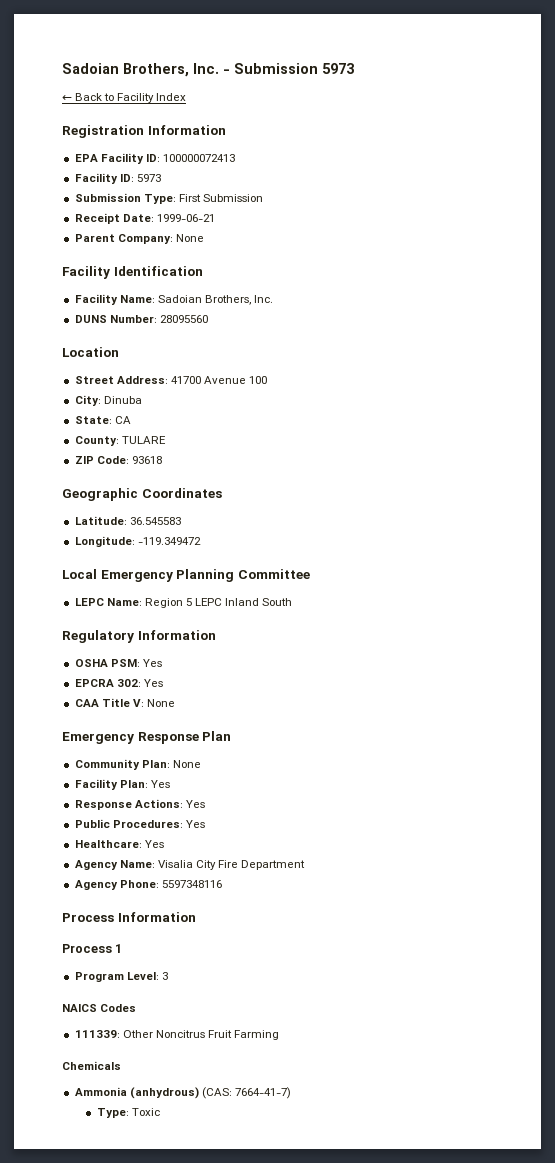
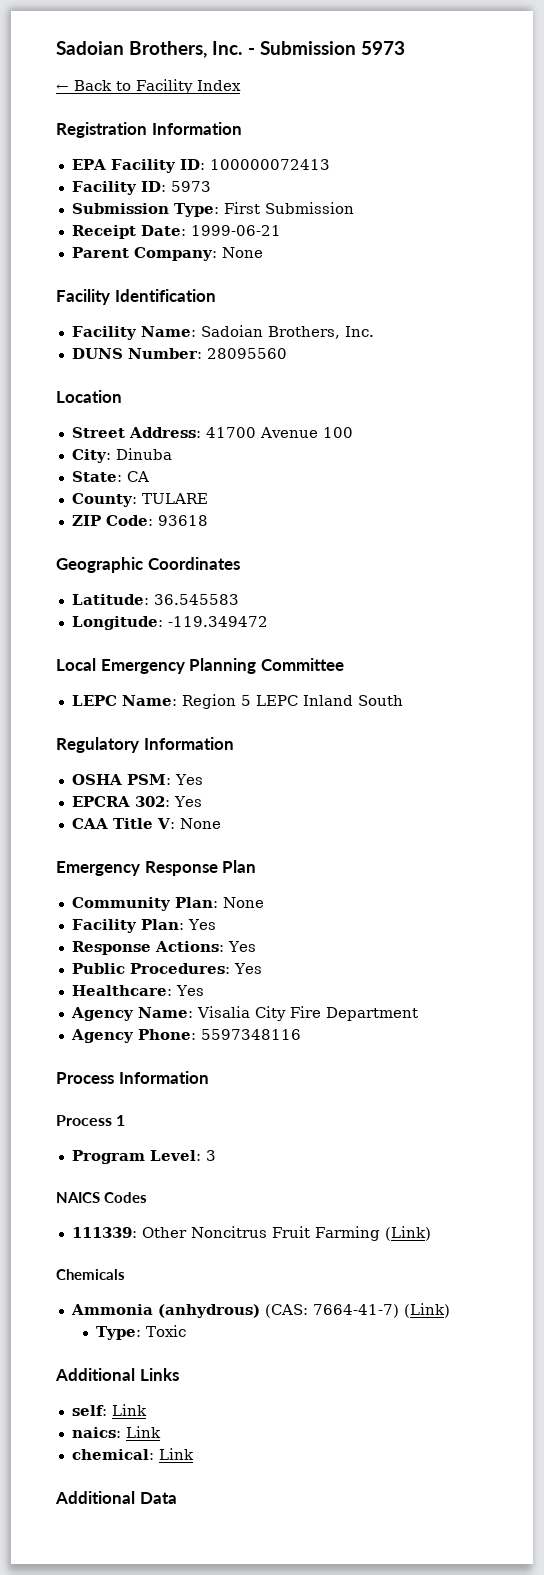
(280, 1035) none -> [384,1226,431,1241] (Link)
(291, 1093) none -> [403,1303,450,1318] (Link)
(160, 1112) none -> [55,1368,179,1381] [71,1404,147,1416] [71,1426,161,1438] [71,1448,194,1460] [55,1491,177,1504] // Additional Links // self: Link // naics: Link // chemical: Link // Additional Data

